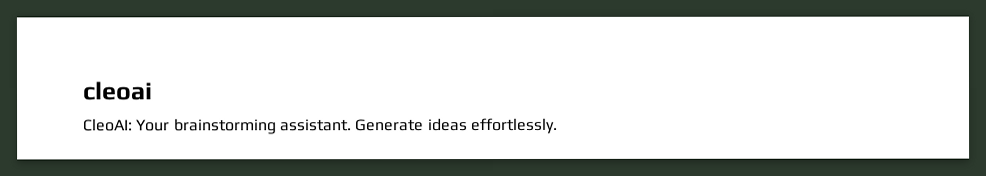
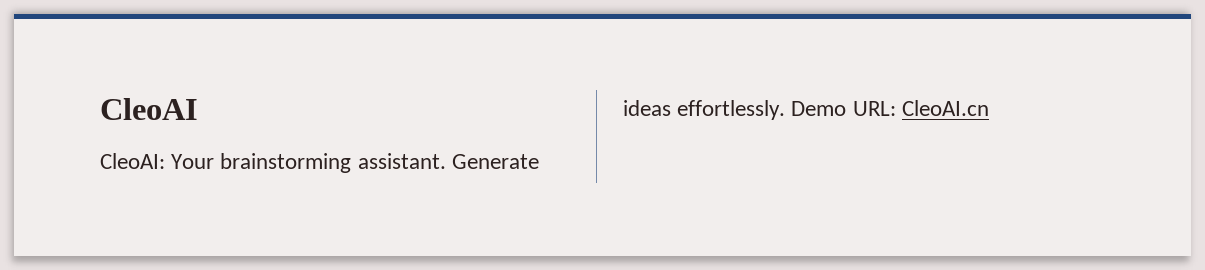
[82,81,153,101] cleoai -> [100,98,198,120] CleoAI
(558, 126) none -> [791,100,989,116] Demo URL: CleoAI.cn

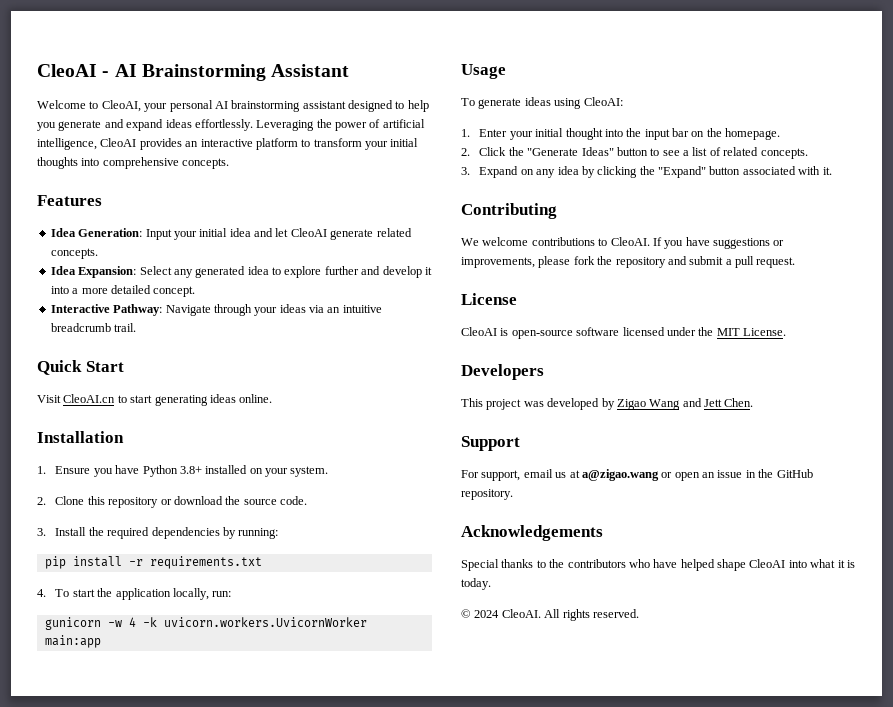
[100,98,198,120] [100,153,539,173] [623,100,989,120] CleoAI // CleoAI: Your brainstorming assistant. Generate ideas effortlessly. Demo URL: CleoAI.cn -> [37,64,350,81] [37,100,429,112] [37,119,425,131] [37,138,419,150] [37,157,230,169] [37,195,102,206] [50,228,412,240] [50,248,98,259] [50,266,432,278] [50,285,196,297] [50,304,382,316] [50,323,137,332] [37,360,124,375] [37,394,273,406] [37,431,124,443] [37,465,329,477] [37,496,307,508] [37,527,279,539] [44,556,262,569] [37,588,232,600] [44,617,367,630] [44,635,101,648] [461,64,506,79] [461,97,623,109] [461,128,781,140] [461,147,808,159] [461,166,832,178] [461,203,557,219] [461,237,785,249] [461,256,796,268] [461,293,517,305] [461,327,786,339] [461,364,544,380] [461,398,754,410] [461,436,520,451] [461,469,813,481] [461,489,513,500] [461,525,603,541] [461,559,855,571] [461,578,491,590] [461,609,639,621] CleoAI - AI Brainstorming Assistant // Welcome to CleoAI, your personal AI brainstorming assistant designed to help you generate and expand ideas effortlessly. Leveraging the power of artificial intelligence, CleoAI provides an interactive platform to transform your initial thoughts into comprehensive concepts. // Features // Idea Generation: Input your initial idea and let CleoAI generate related concepts. // Idea Expansion: Select any generated idea to explore further and develop it into a more detailed concept. // Interactive Pathway: Navigate through your ideas via an intuitive breadcrumb trail. // Quick Start // Visit CleoAI.cn to start generating ideas online. // Installation // 1. Ensure you have Python 3.8+ installed on your system. // 2. Clone this repository or download the source code. // 3. Install the required dependencies by running: // pip install -r requirements.txt // 4. To start the application locally, run: // gunicorn -w 4 -k uvicorn.workers.UvicornWorker main:app // Usage // To generate ideas using CleoAI: // 1. Enter your initial thought into the input bar on the homepage. // 2. Click the "Generate Ideas" button to see a list of related concepts. // 3. Expand on any idea by clicking the "Expand" button associated with it. // Contributing // We welcome contributions to CleoAI. If you have suggestions or improvements, please fork the repository and submit a pull request. // License // CleoAI is open-source software licensed under the MIT License. // Developers // This project was developed by Zigao Wang and Jett Chen. // Support // For support, email us at a@zigao.wang or open an issue in the GitHub repository. // Acknowledgements // Special thanks to the contributors who have helped shape CleoAI into what it is today. // © 2024 CleoAI. All rights reserved.

